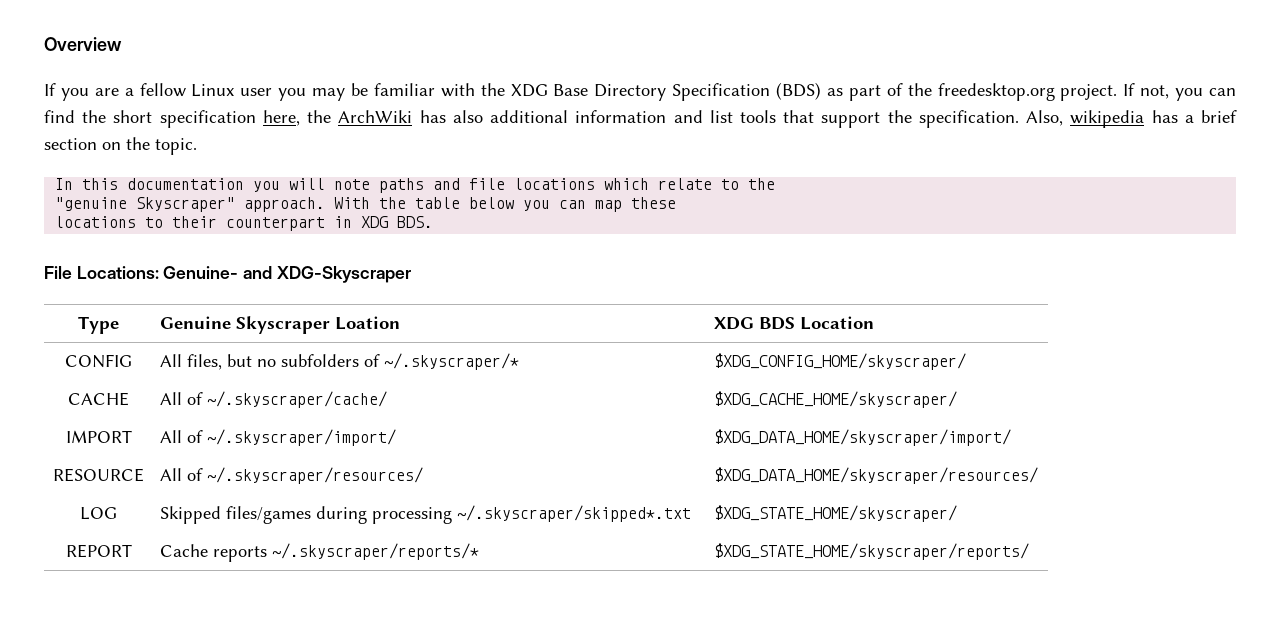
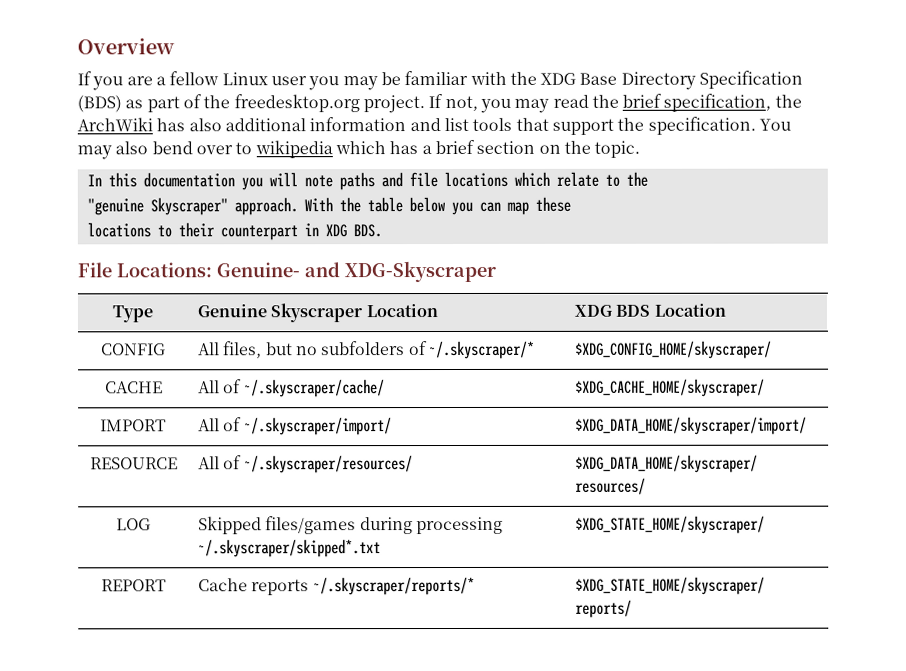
[1209,88,1237,96] [44,110,300,128] can find the short specification here, -> [514,93,772,113] may read the brief specification,
[1026,110,1145,128] Also, wikipedia -> [758,118,791,131] [77,140,386,160] You may also bend over to wikipedia which
[335,316,401,330] Loation -> [365,304,438,318] Location

